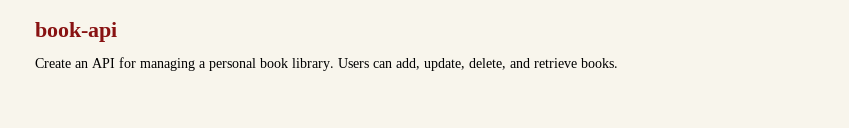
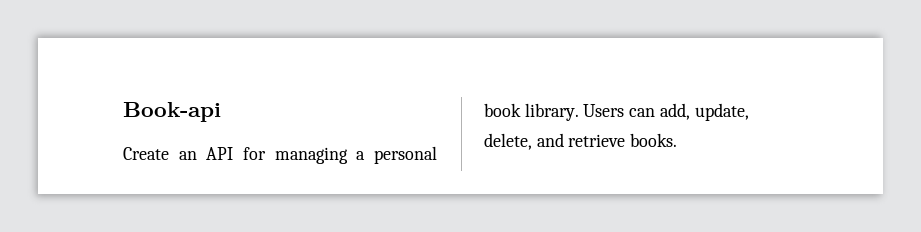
[35,22,117,42] book-api -> [123,102,221,122] Book-api

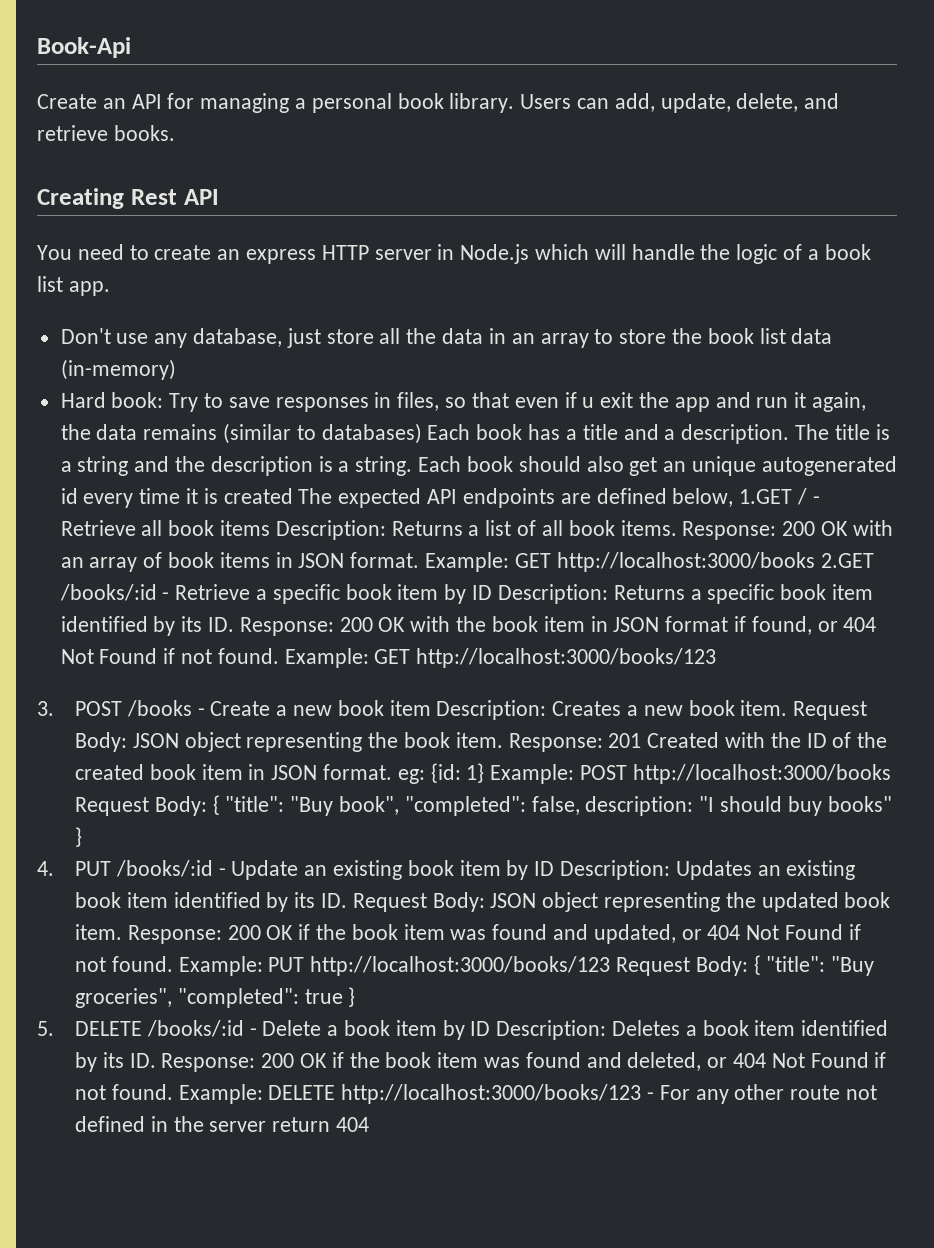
[123,102,221,122] Book-api -> [37,37,131,58] Book-Api
(678, 140) none -> [37,188,219,209] [37,244,871,264] [37,276,110,296] [60,328,833,348] [60,359,176,380] [60,392,866,412] [60,423,890,444] [60,456,897,476] [60,488,820,508] [60,520,893,540] [60,552,874,572] [59,584,873,604] [60,616,877,636] [60,648,717,668] [37,700,868,720] [74,732,888,752] [74,763,891,784] [74,795,892,816] [74,827,82,847] [37,860,856,880] [74,892,891,912] [74,924,861,944] [74,955,875,976] [74,987,356,1008] [37,1020,889,1040] [74,1052,887,1072] [74,1084,877,1104] [74,1116,369,1132] // Creating Rest API // You need to create an express HTTP server in Node.js which will handle the logic of a book list app. // Don't use any database, just store all the data in an array to store the book list data (in-memory) // Hard book: Try to save responses in files, so that even if u exit the app and run it again, the data remains (similar to databases) Each book has a title and a description. The title is a string and the description is a string. Each book should also get an unique autogenerated id every time it is created The expected API endpoints are defined below, 1.GET / - Retrieve all book items Description: Returns a list of all book items. Response: 200 OK with an array of book items in JSON format. Example: GET http://localhost:3000/books 2.GET /books/:id - Retrieve a specific book item by ID Description: Returns a specific book item identified by its ID. Response: 200 OK with the book item in JSON format if found, or 404 Not Found if not found. Example: GET http://localhost:3000/books/123 // 3. POST /books - Create a new book item Description: Creates a new book item. Request Body: JSON object representing the book item. Response: 201 Created with the ID of the created book item in JSON format. eg: {id: 1} Example: POST http://localhost:3000/books Request Body: { "title": "Buy book", "completed": false, description: "I should buy books" } // 4. PUT /books/:id - Update an existing book item by ID Description: Updates an existing book item identified by its ID. Request Body: JSON object representing the updated book item. Response: 200 OK if the book item was found and updated, or 404 Not Found if not found. Example: PUT http://localhost:3000/books/123 Request Body: { "title": "Buy groceries", "completed": true } // 5. DELETE /books/:id - Delete a book item by ID Description: Deletes a book item identified by its ID. Response: 200 OK if the book item was found and deleted, or 404 Not Found if not found. Example: DELETE http://localhost:3000/books/123 - For any other route not defined in the server return 404

